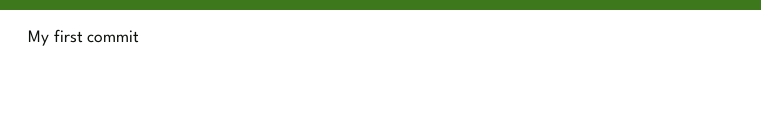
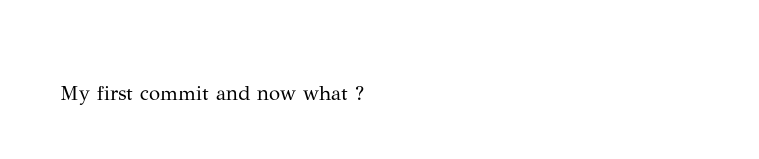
(140, 36) none -> [216,86,364,101] and now what ?

